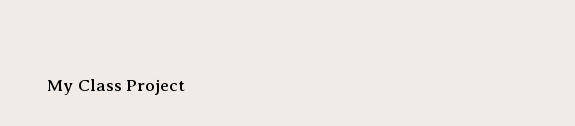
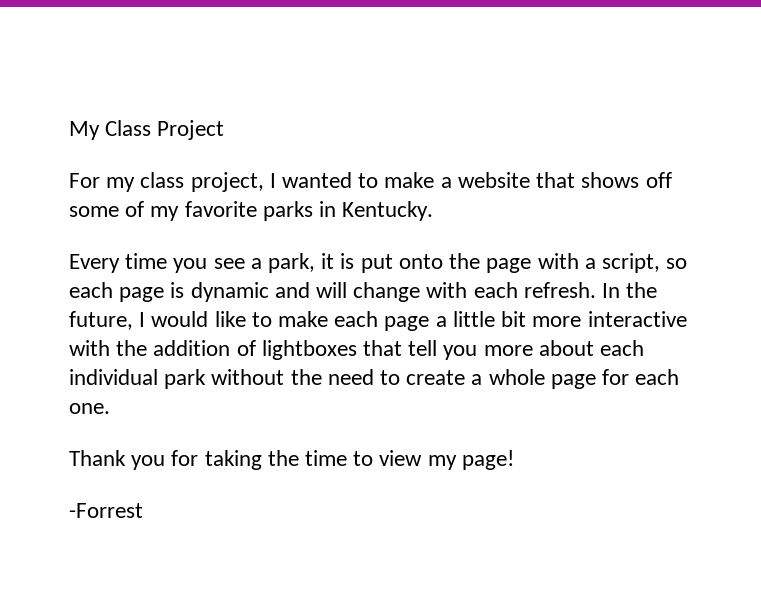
(186, 87) none -> [69,172,672,192] [69,201,434,221] [69,253,688,273] [69,282,658,302] [69,311,687,331] [69,340,645,360] [69,369,680,389] [69,403,110,414] [69,450,514,470] [69,503,143,518] // For my class project, I wanted to make a website that shows off some of my favorite parks in Kentucky. // Every time you see a park, it is put onto the page with a script, so each page is dynamic and will change with each refresh. In the future, I would like to make each page a little bit more interactive with the addition of lightboxes that tell you more about each individual park without the need to create a whole page for each one. // Thank you for taking the time to view my page! // -Forrest

